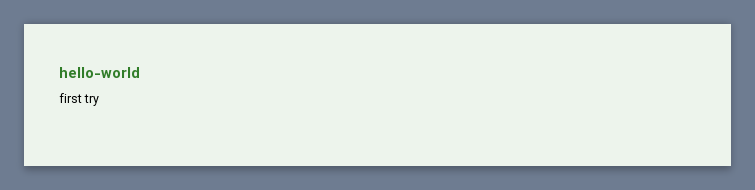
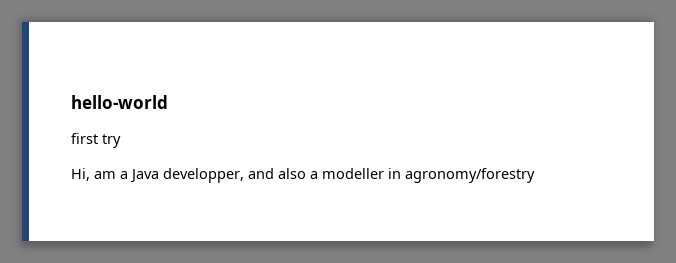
(100, 100) none -> [71,168,535,183] // Hi, am a Java developper, and also a modeller in agronomy/forestry

